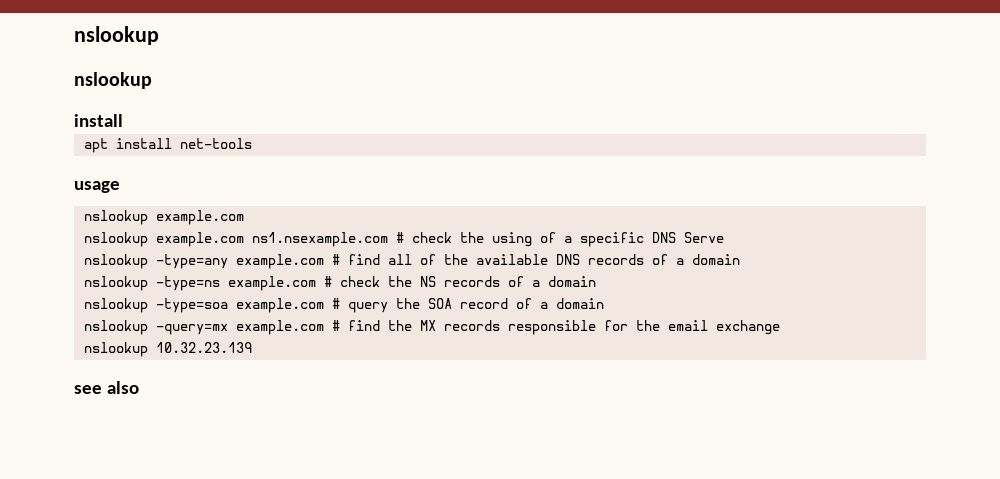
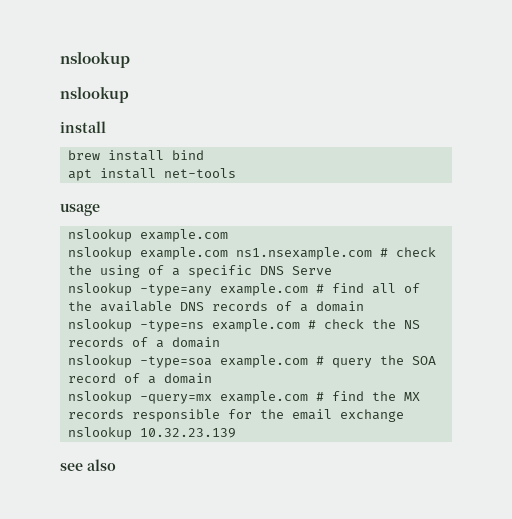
(123, 120) none -> [67,150,204,161] // brew install bind

